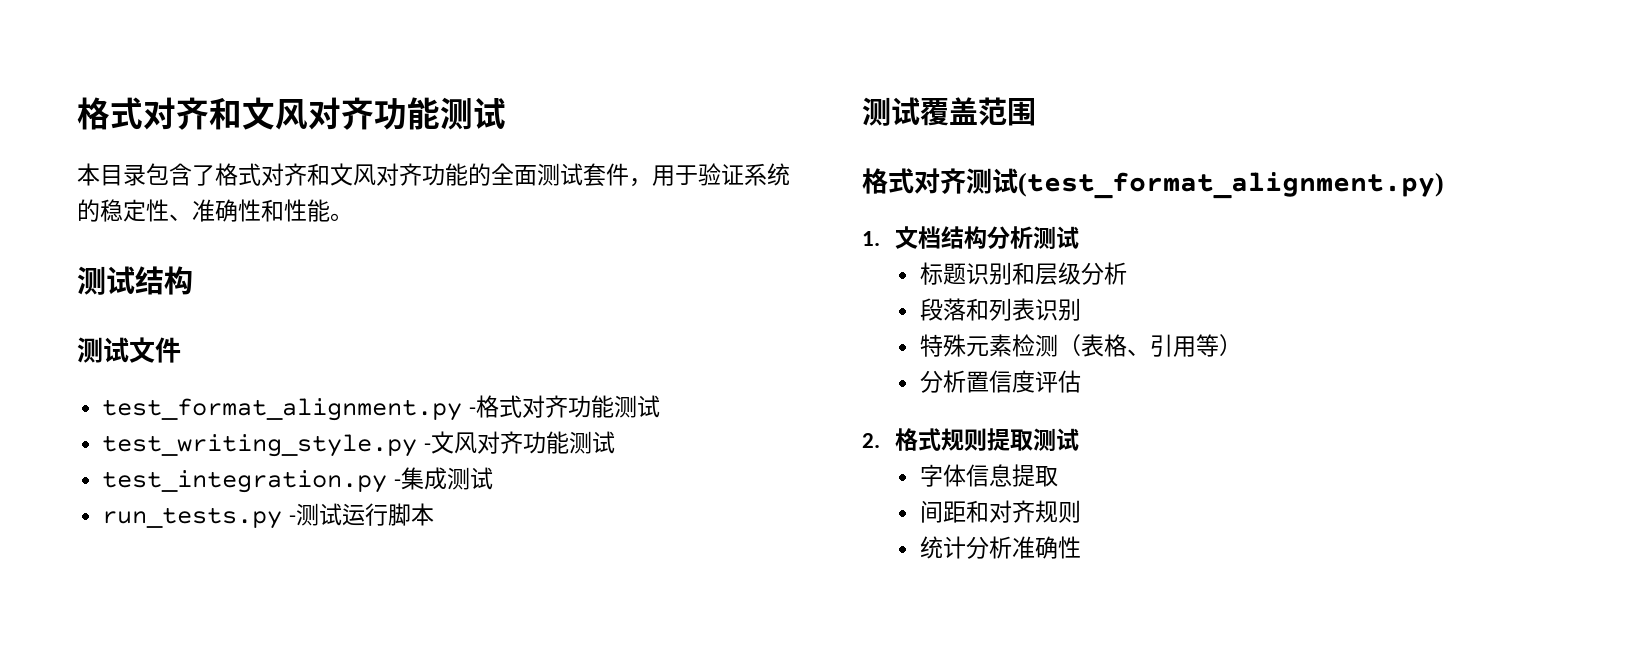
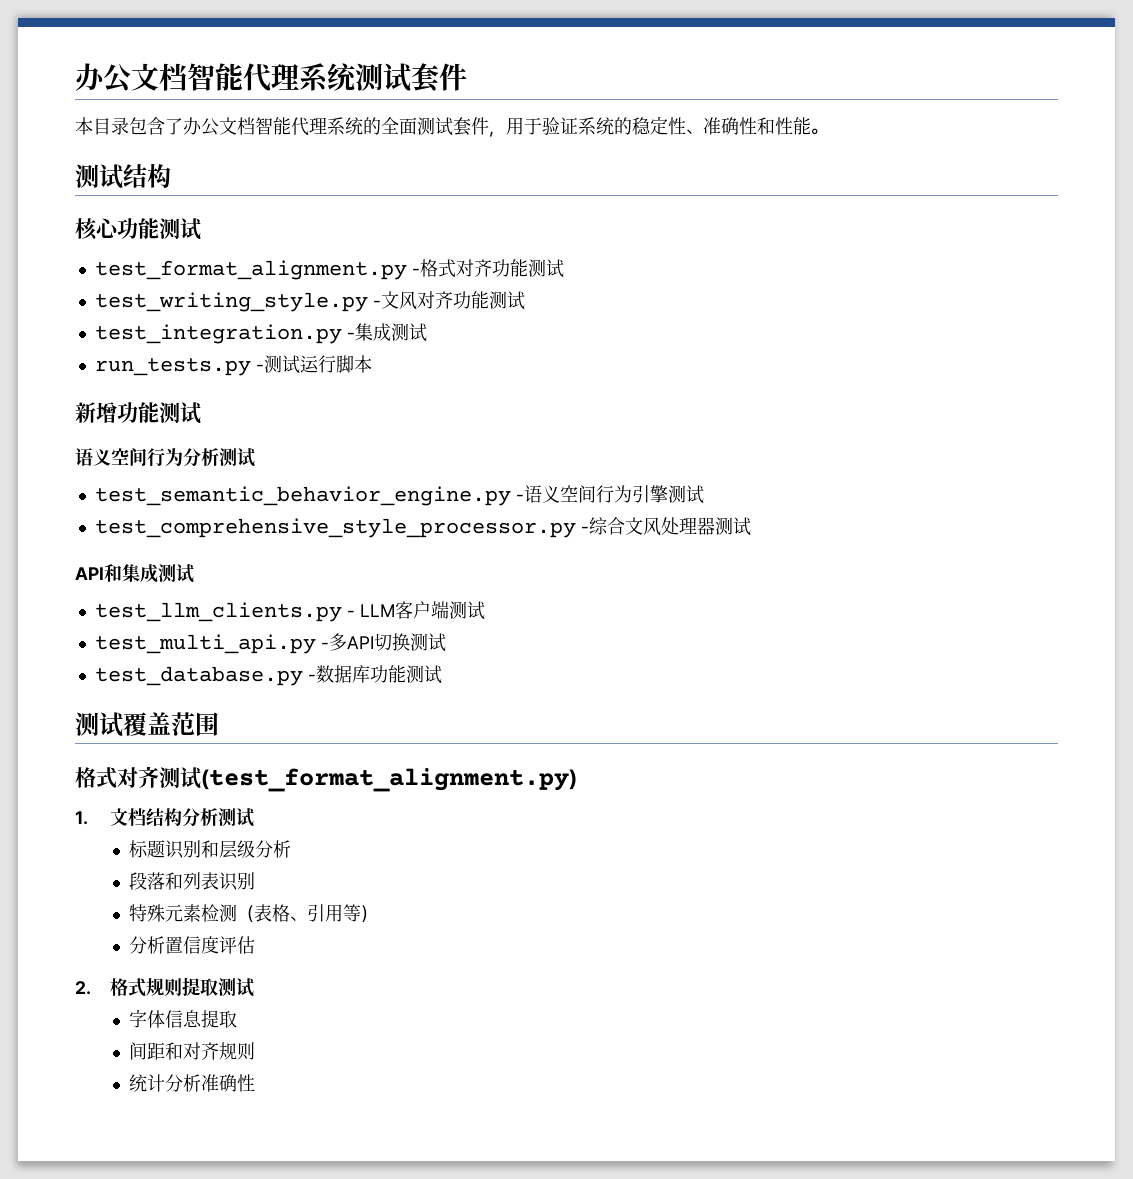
[77,97,506,130] 格式对齐和文风对齐功能测试 -> [75,63,467,93] 办公文档智能代理系统测试套件
[215,163,468,186] 格式对齐和文风对齐功能 -> [183,117,363,136] 办公文档智能代理系统
[77,337,181,363] 测试文件 -> [75,218,201,241] 核心功能测试
(434, 514) none -> [75,402,201,424] [75,448,255,467] [94,485,704,506] [94,517,751,538] [75,564,194,583] [94,601,485,622] [94,633,446,654] [94,665,442,686] // 新增功能测试 // 语义空间行为分析测试 // test_semantic_behavior_engine.py -语义空间行为引擎测试 // test_comprehensive_style_processor.py -综合文风处理器测试 // API和集成测试 // test_llm_clients.py - LLM客户端测试 // test_multi_api.py -多API切换测试 // test_database.py -数据库功能测试

